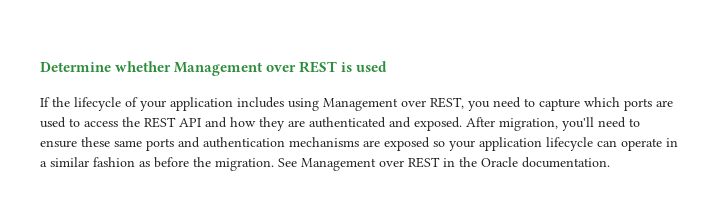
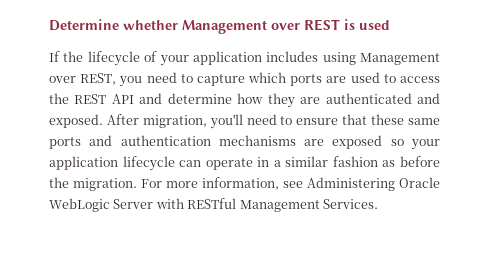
(227, 122) none -> [167,93,232,104] determine
(77, 144) none -> [342,114,368,125] that
[278,157,610,171] See Management over REST in the Oracle documentation. -> [141,177,440,191] [49,198,378,212] For more information, see Administering Oracle WebLogic Server with RESTful Management Services.

